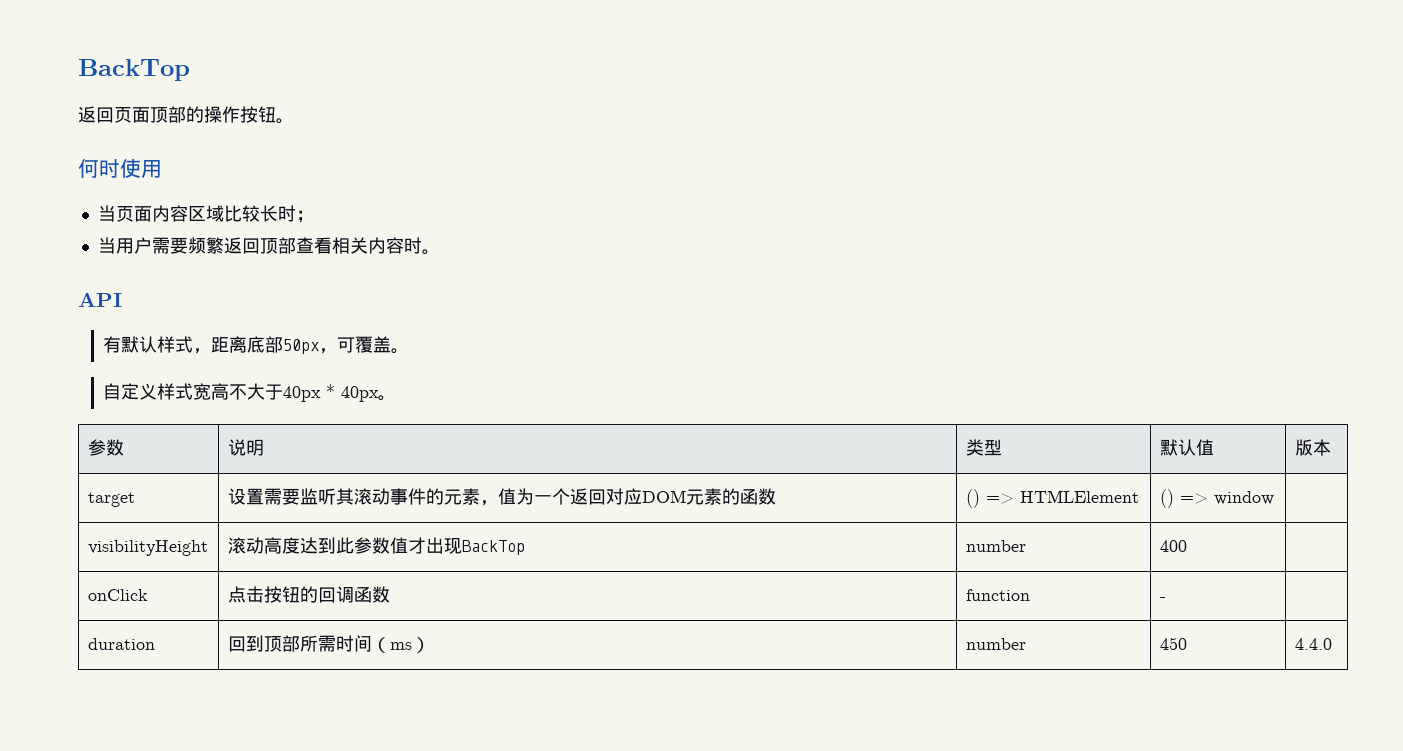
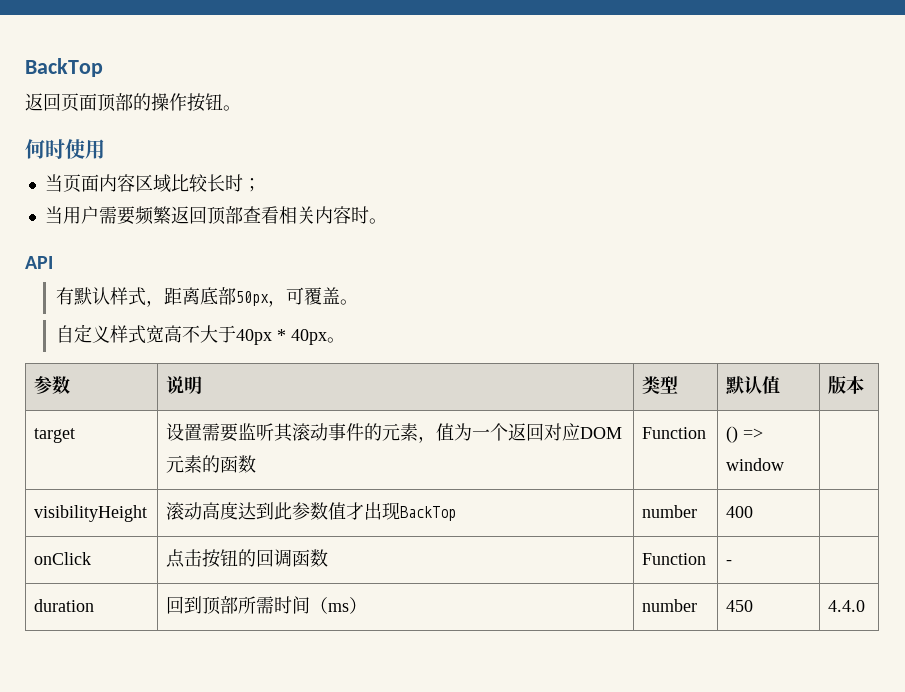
[965,489,1139,508] () => HTMLElement -> [642,427,707,439] Function
[965,589,1030,601] function -> [642,553,707,565] Function

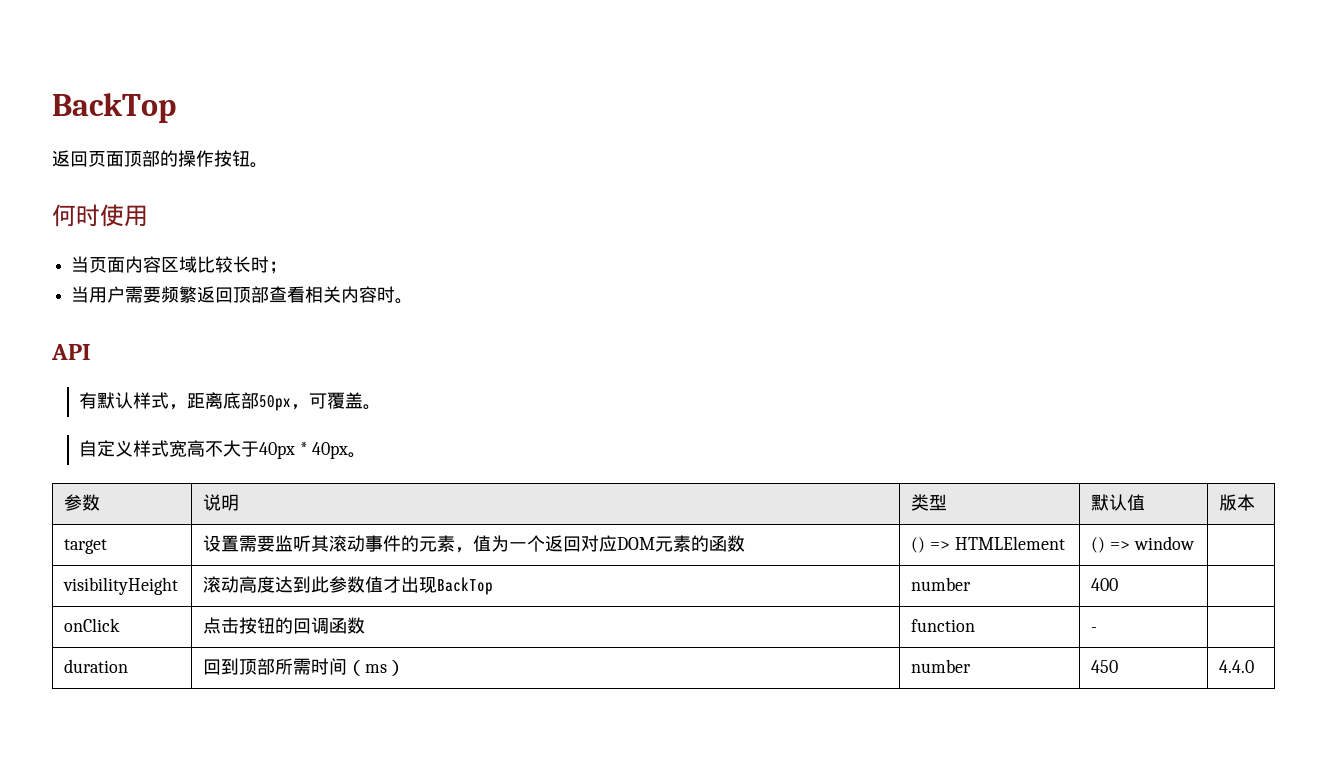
[642,427,707,439] Function -> [911,536,1065,553] () => HTMLElement
[642,553,707,565] Function -> [911,619,976,632] function

